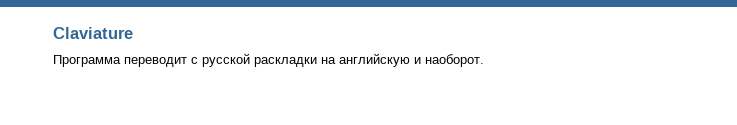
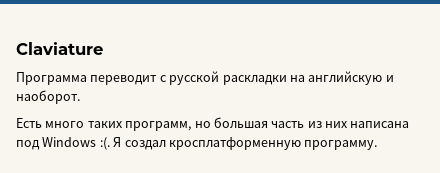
(484, 60) none -> [16,117,410,131] [16,137,378,150] // Есть много таких программ, но большая часть из них написана под Windows :(. Я создал кросплатформенную программу.

